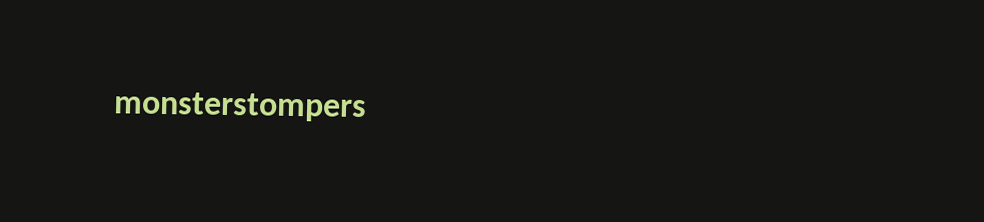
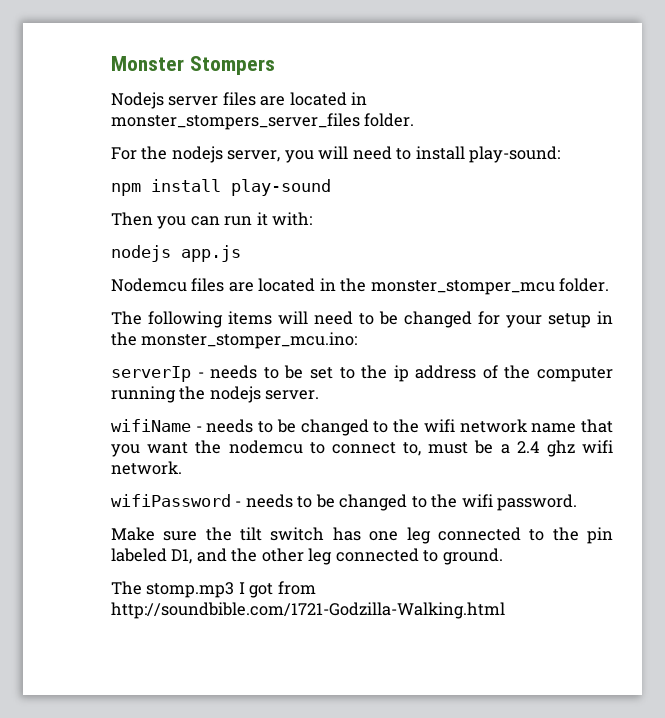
[113,91,367,123] monsterstompers -> [111,56,275,75] [111,92,368,109] [111,113,415,130] [111,146,561,163] [111,179,331,196] [111,212,313,229] [111,245,241,262] [111,278,610,295] [111,311,613,328] [111,332,358,349] [111,365,613,382] [111,386,320,403] [111,419,614,436] [111,440,614,457] [111,461,182,475] [111,494,578,511] [111,527,613,544] [111,548,503,565] [111,581,316,598] [111,602,505,619] Monster Stompers // Nodejs server files are located in monster_stompers_server_files folder. // For the nodejs server, you will need to install play-sound: // npm install play-sound // Then you can run it with: // nodejs app.js // Nodemcu files are located in the monster_stomper_mcu folder. // The following items will need to be changed for your setup in the monster_stomper_mcu.ino: // serverIp - needs to be set to the ip address of the computer running the nodejs server. // wifiName - needs to be changed to the wifi network name that you want the nodemcu to connect to, must be a 2.4 ghz wifi network. // wifiPassword - needs to be changed to the wifi password. // Make sure the tilt switch has one leg connected to the pin labeled D1, and the other leg connected to ground. // The stomp.mp3 I got from http://soundbible.com/1721-Godzilla-Walking.html

